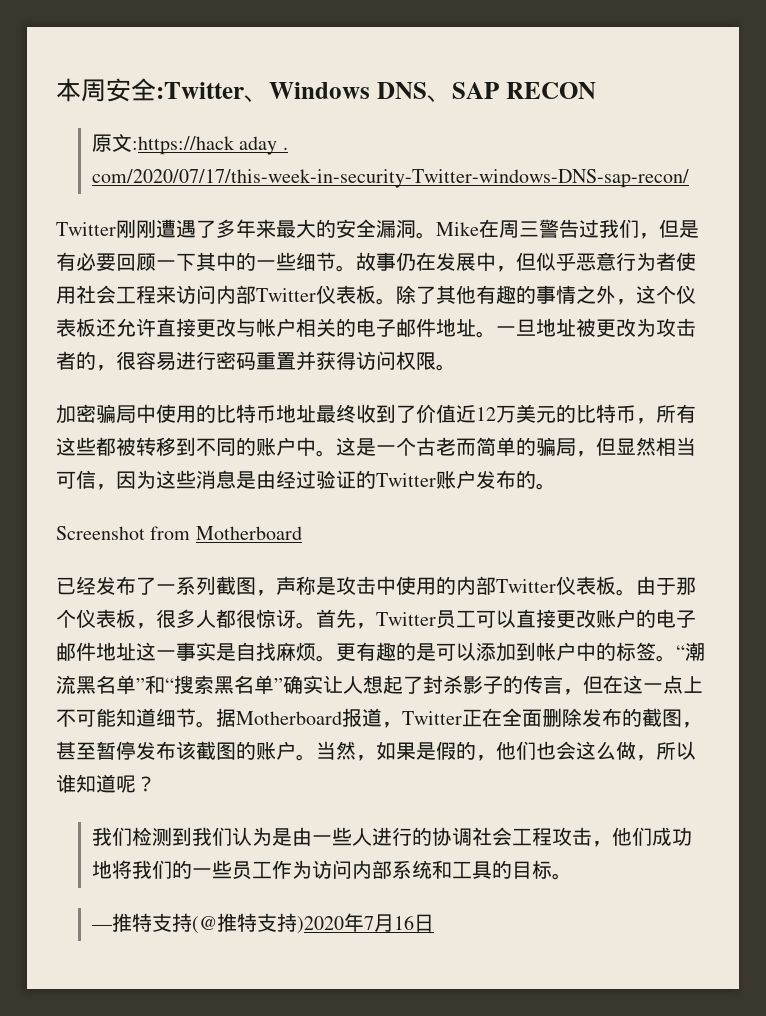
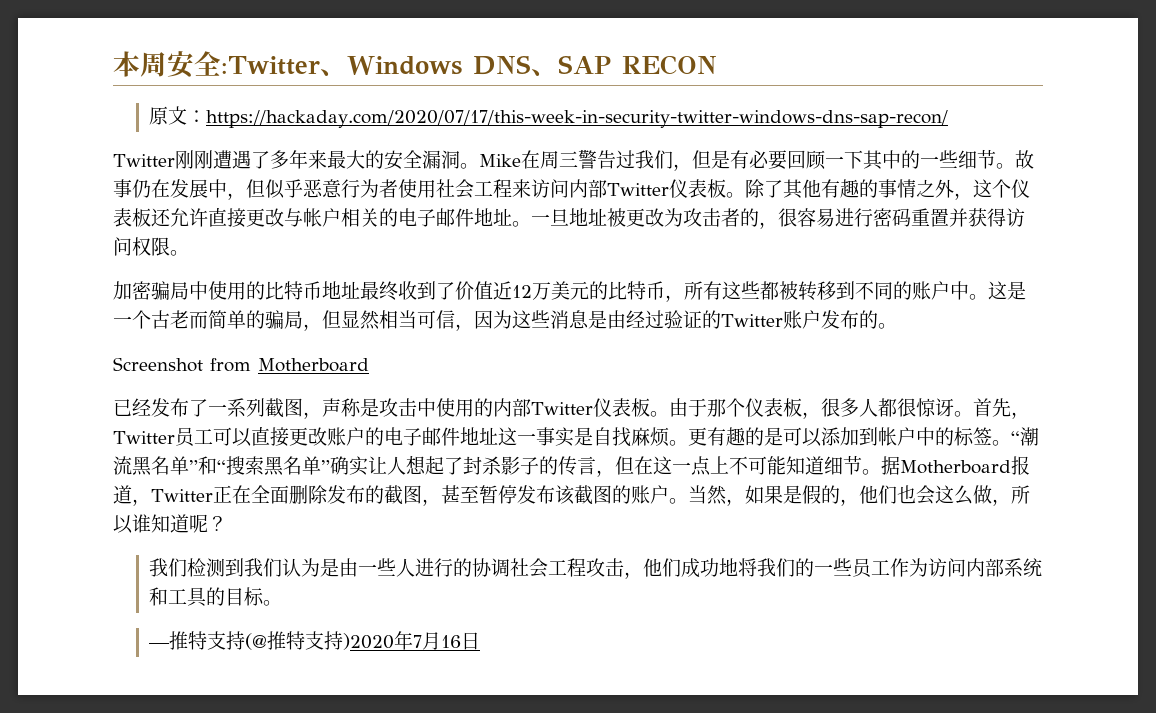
[132,136,288,155] [92,169,690,188] :https://hack aday . com/2020/07/17/this-week-in-security-Twitter-windows-DNS-sap-recon/ -> [187,110,949,128] ：https://hackaday.com/2020/07/17/this-week-in-security-twitter-windows-dns-sap-recon/

